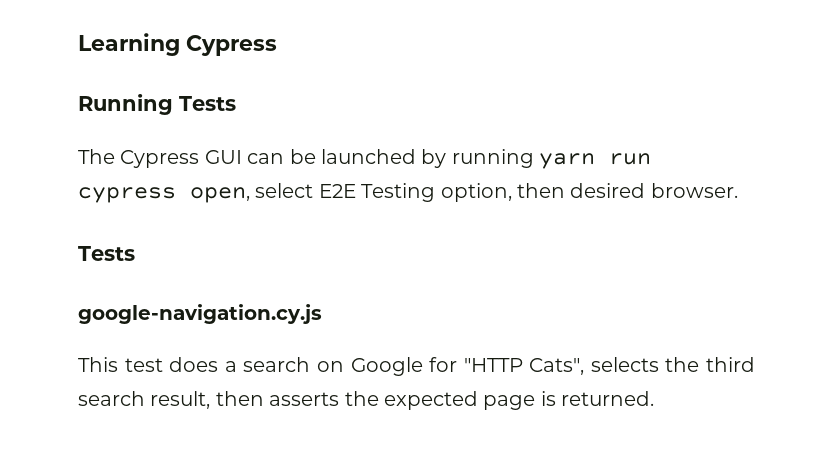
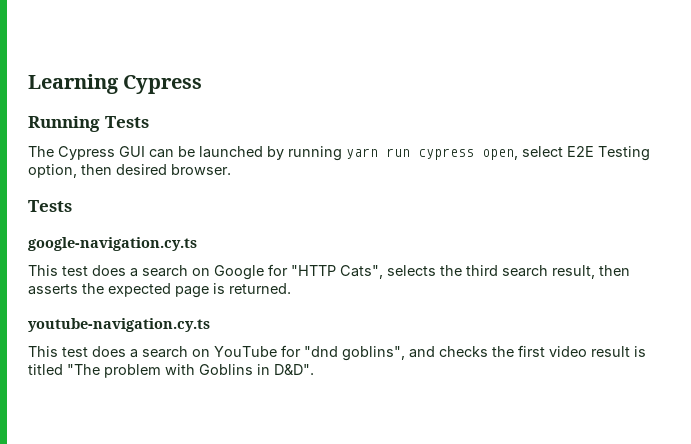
[78,304,322,324] google-navigation.cy.js -> [28,237,197,251] google-navigation.cy.ts
(655, 398) none -> [28,318,210,332] [28,345,646,361] [28,364,314,378] // youtube-navigation.cy.ts // This test does a search on YouTube for "dnd goblins", and checks the first video result is titled "The problem with Goblins in D&D".

